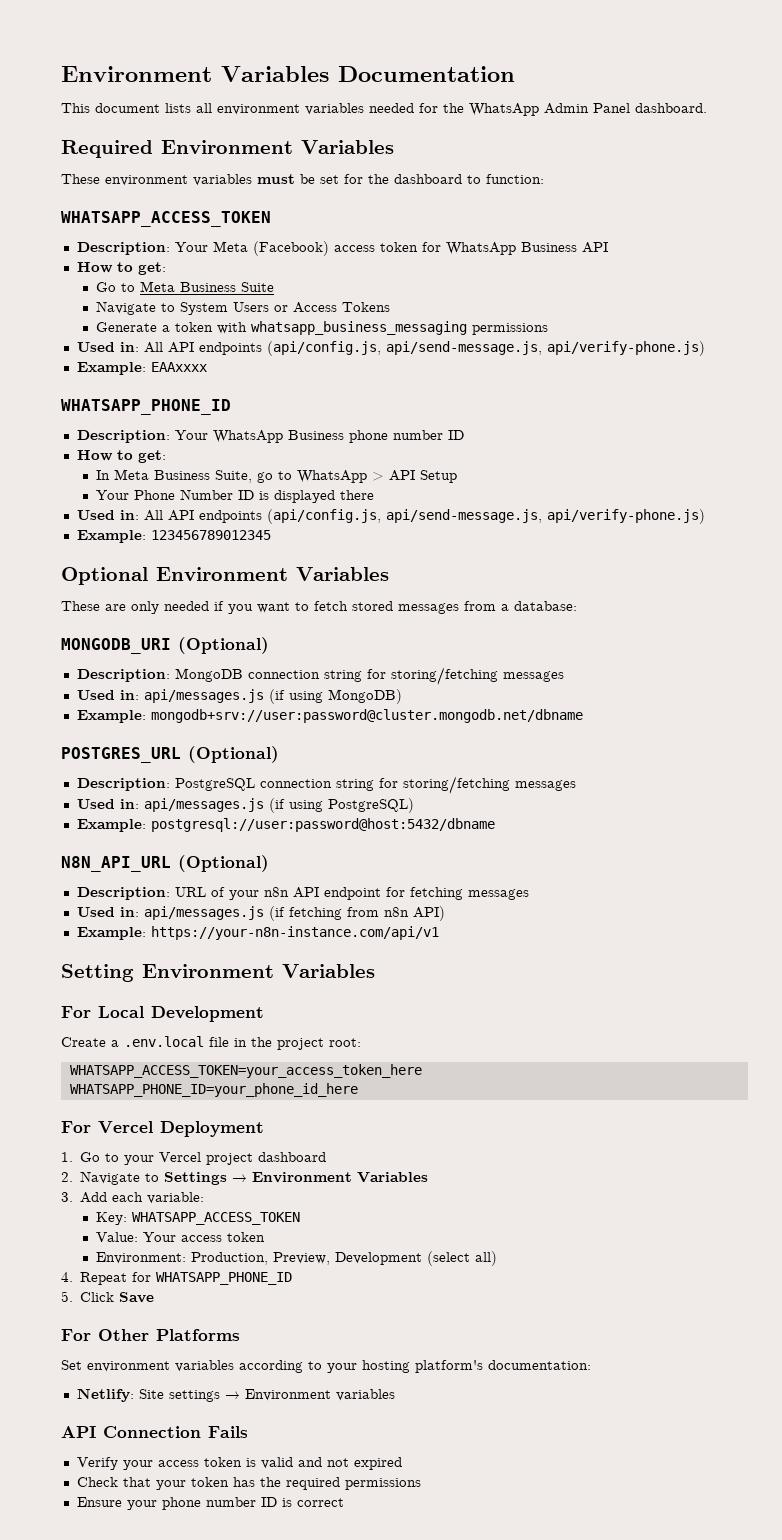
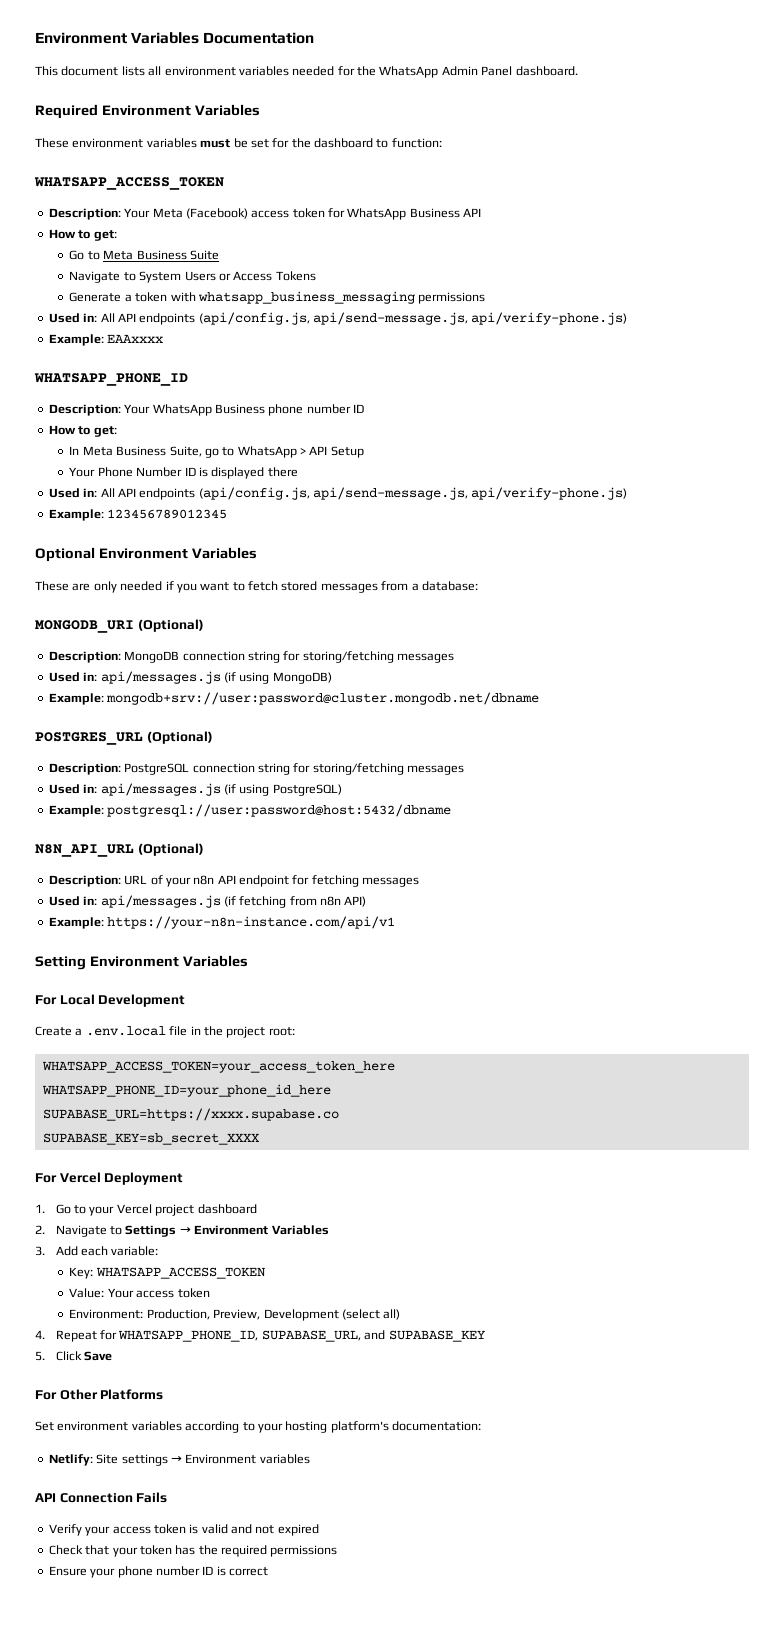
(358, 1090) none -> [42,1108,339,1121] [42,1133,260,1145] // SUPABASE_URL=https://xxxx.supabase.co // SUPABASE_KEY=sb_secret_XXXX
[156,1272,293,1285] WHATSAPP_PHONE_ID -> [118,1330,485,1342] WHATSAPP_PHONE_ID, SUPABASE_URL, and SUPABASE_KEY

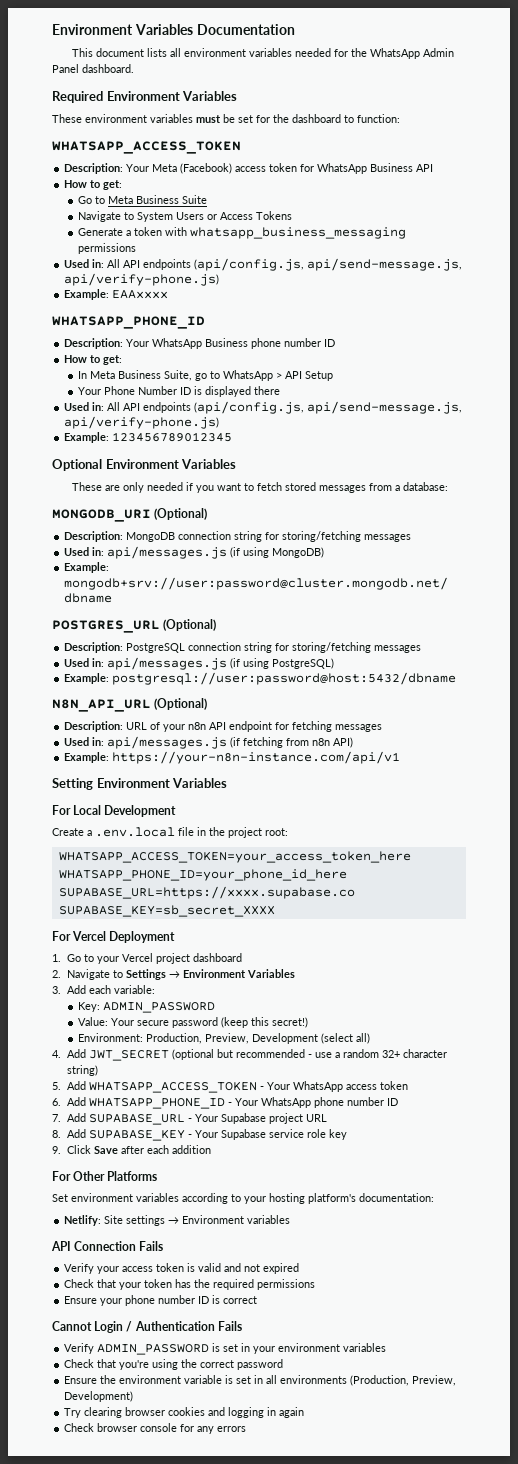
[95,1267,265,1279] WHATSAPP_ACCESS_TOKEN -> [103,1002,216,1013] ADMIN_PASSWORD
[136,1288,210,1298] access token -> [137,1017,309,1028] secure password (keep this secret!)
[55,1330,485,1342] [35,1351,45,1361] Repeat for WHATSAPP_PHONE_ID, SUPABASE_URL, and SUPABASE_KEY // 5. -> [66,1049,447,1061] [66,1065,98,1076] [52,1081,408,1093] [52,1097,398,1109] [52,1113,327,1125] [52,1129,347,1141] [52,1146,61,1154] Add JWT_SECRET (optional but recommended - use a random 32+ character string) // 5. Add WHATSAPP_ACCESS_TOKEN - Your WhatsApp access token // 6. Add WHATSAPP_PHONE_ID - Your WhatsApp phone number ID // 7. Add SUPABASE_URL - Your Supabase project URL // 8. Add SUPABASE_KEY - Your Supabase service role key // 9.
(113, 1356) none -> [120,1145,211,1154] after each addition
(268, 1571) none -> [52,1321,242,1333] [64,1343,387,1355] [64,1359,284,1370] [64,1375,457,1386] [64,1391,134,1402] [64,1407,305,1418] [64,1423,247,1434] // Cannot Login / Authentication Fails // Verify ADMIN_PASSWORD is set in your environment variables // Check that you're using the correct password // Ensure the environment variable is set in all environments (Production, Preview, Development) // Try clearing browser cookies and logging in again // Check browser console for any errors

